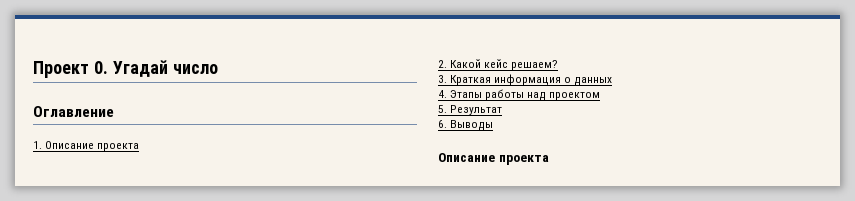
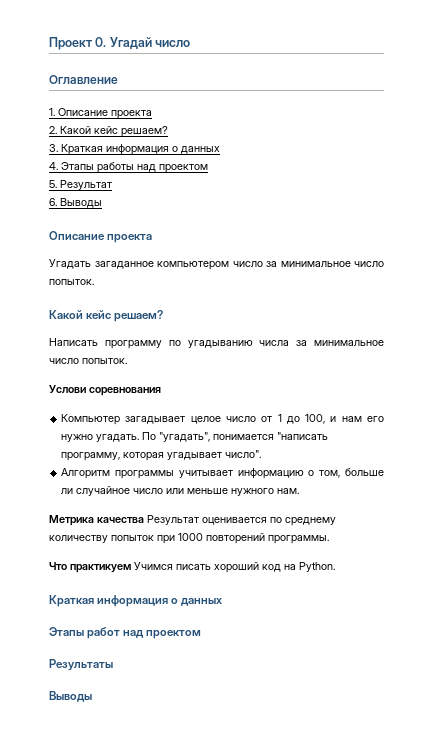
(549, 160) none -> [49,259,384,270] [49,279,94,285] [49,310,164,322] [49,338,385,349] [49,358,127,364] [49,385,161,396] [61,414,384,425] [61,432,329,442] [61,450,262,461] [61,468,384,479] [61,486,300,496] [49,515,336,526] [49,533,329,544] [49,562,335,573] [49,595,223,607] [49,627,202,639] [49,659,113,671] [49,691,92,702] // Угадать загаданное компьютером число за минимальное число попыток. // Какой кейс решаем? // Написать программу по угадыванию числа за минимальное число попыток. // Услови соревнования // Компьютер загадывает целое число от 1 до 100, и нам его нужно угадать. По "угадать", понимается "написать программу, которая угадывает число". // Алгоритм программы учитывает информацию о том, больше ли случайное число или меньше нужного нам. // Метрика качества Результат оценивается по среднему количеству попыток при 1000 повторений программы. // Что практикуем Учимся писать хороший код на Python. // Краткая информация о данных // Этапы работ над проектом // Результаты // Выводы

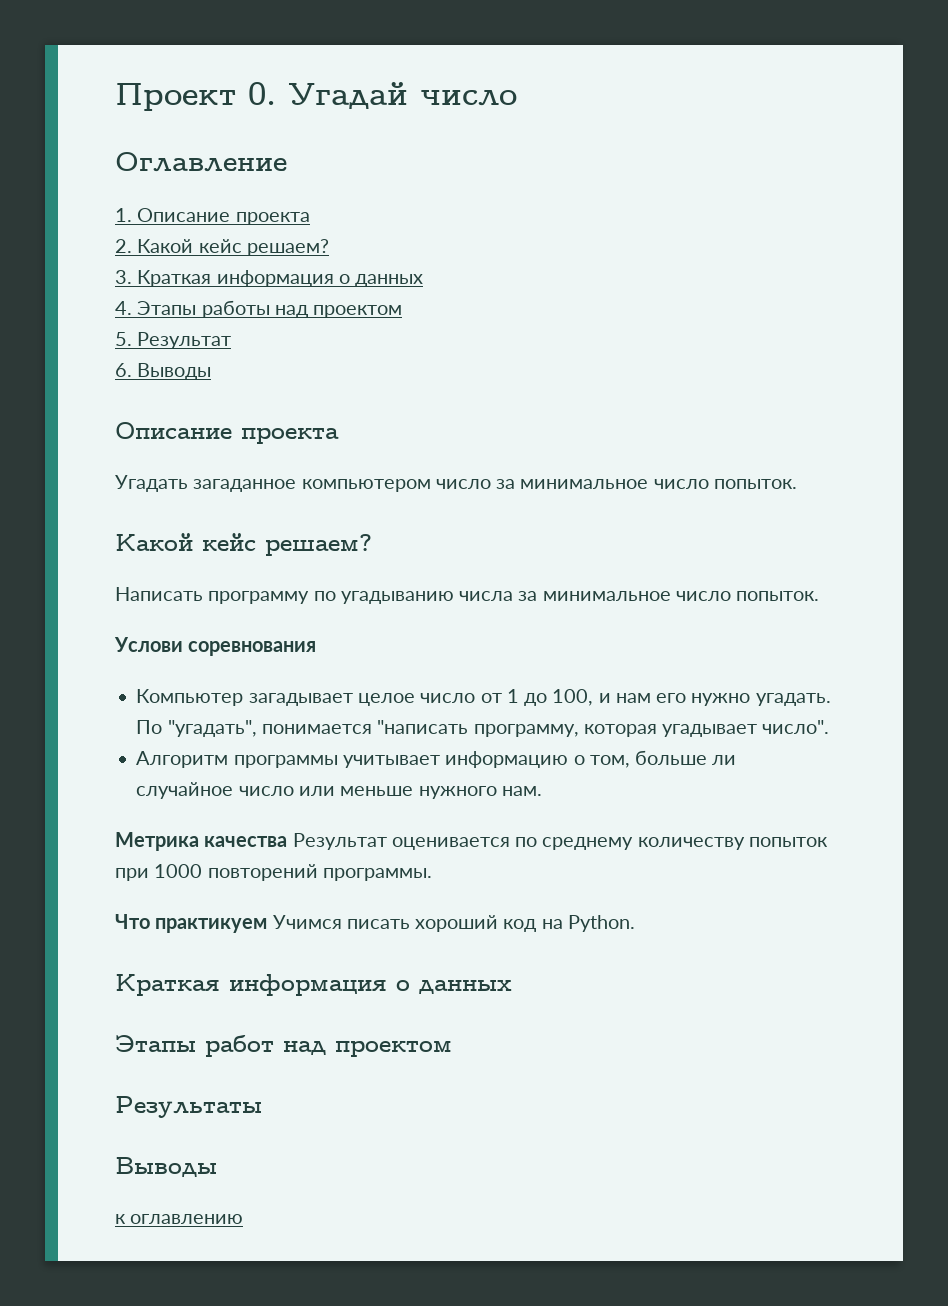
(92, 696) none -> [115,1214,244,1224] // к оглавлению

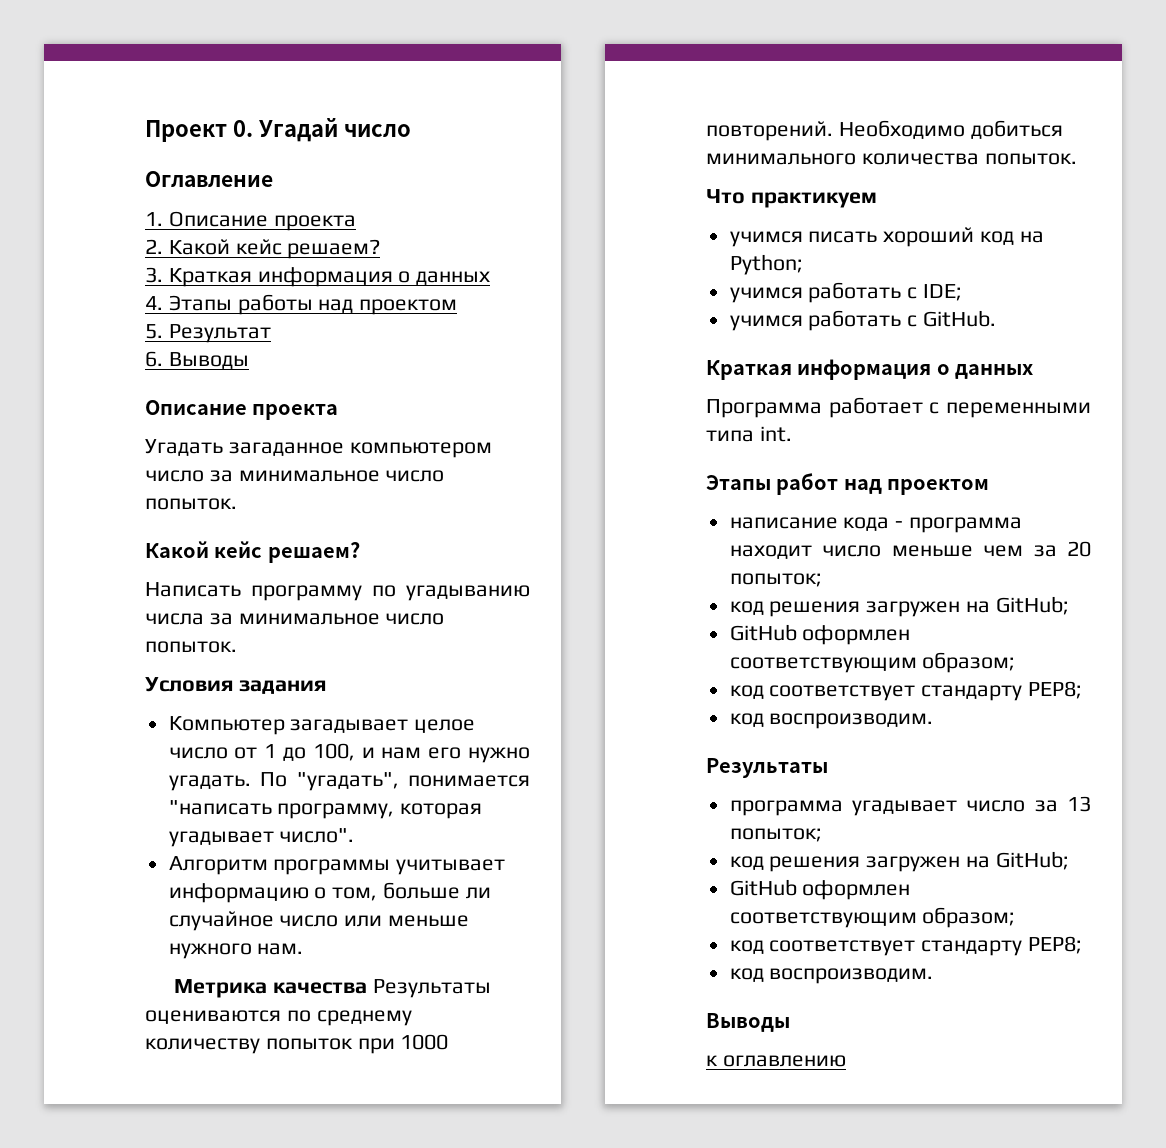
[114,637,317,656] Услови соревнования -> [145,677,326,694] Условия задания
[292,833,510,850] Результат оценивается -> [373,979,492,998] [145,1010,281,1024] Результаты оцениваются
[207,864,432,881] повторений программы. -> [706,120,1063,141] [706,153,1077,165] повторений. Необходимо добиться минимального количества попыток.
[272,915,342,929] Учимся -> [729,231,803,247] // учимся
[567,915,635,932] [115,974,512,996] [115,1035,452,1057] [115,1096,262,1118] Python. // Краткая информация о данных // Этапы работ над проектом // Результаты -> [729,254,803,275] [729,282,963,303] [729,310,997,331] [706,359,1034,380] [706,397,1091,418] [706,426,792,442] [706,473,990,495] [729,517,1023,533] [729,541,1091,559] [729,573,822,587] [729,596,1069,617] [729,624,911,645] [729,652,1016,673] [729,681,1083,701] [729,713,934,729] [706,758,828,778] [729,796,1091,816] [729,828,822,842] [729,851,1069,872] [729,879,911,900] [729,907,1016,928] [729,936,1083,956] [729,968,934,984] Python; // учимся работать с IDE; // учимся работать с GitHub. // Краткая информация о данных // Программа работает с переменными типа int. // Этапы работ над проектом // написание кода - программа находит число меньше чем за 20 попыток; // код решения загружен на GitHub; // GitHub оформлен соответствующим образом; // код соответствует стандарту PEP8; // код воспроизводим. // Результаты // программа угадывает число за 13 попыток; // код решения загружен на GitHub; // GitHub оформлен соответствующим образом; // код соответствует стандарту PEP8; // код воспроизводим.

